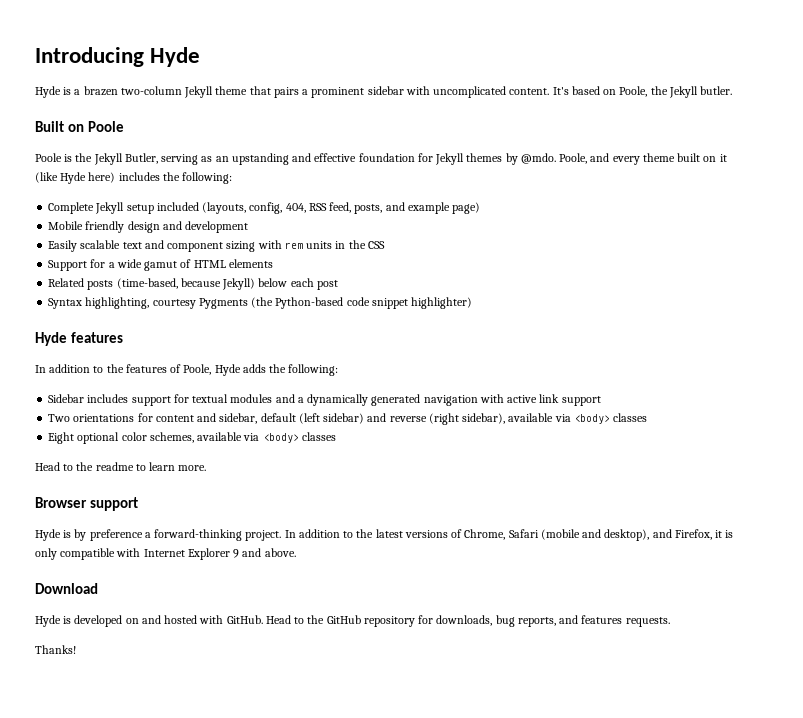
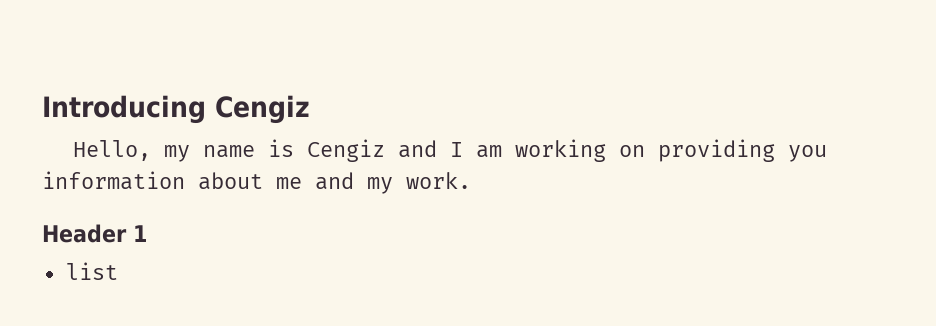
[150,47,201,67] [35,86,733,98] [35,121,124,132] [35,153,727,165] [35,172,233,184] [48,202,481,214] [48,221,249,233] [48,240,385,252] [48,259,273,271] [48,278,338,290] [48,297,473,309] [35,332,123,346] [35,364,339,376] [48,394,601,406] [48,413,648,425] [48,432,336,444] [35,462,207,471] [35,497,138,511] [35,529,734,541] [35,548,296,560] [35,583,98,594] [35,615,670,627] [35,645,76,654] Hyde // Hyde is a brazen two-column Jekyll theme that pairs a prominent sidebar with uncomplicated content. It's based on Poole, the Jekyll butler. // Built on Poole // Poole is the Jekyll Butler, serving as an upstanding and effective foundation for Jekyll themes by @mdo. Poole, and every theme built on it (like Hyde here) includes the following: // Complete Jekyll setup included (layouts, config, 404, RSS feed, posts, and example page) // Mobile friendly design and development // Easily scalable text and component sizing with rem units in the CSS // Support for a wide gamut of HTML elements // Related posts (time-based, because Jekyll) below each post // Syntax highlighting, courtesy Pygments (the Python-based code snippet highlighter) // Hyde features // In addition to the features of Poole, Hyde adds the following: // Sidebar includes support for textual modules and a dynamically generated navigation with active link support // Two orientations for content and sidebar, default (left sidebar) and reverse (right sidebar), available via <body> classes // Eight optional color schemes, available via <body> classes // Head to the readme to learn more. // Browser support // Hyde is by preference a forward-thinking project. In addition to the latest versions of Chrome, Safari (mobile and desktop), and Firefox, it is only compatible with Internet Explorer 9 and above. // Download // Hyde is developed on and hosted with GitHub. Head to the GitHub repository for downloads, bug reports, and features requests. // Thanks! -> [215,95,310,124] [72,139,827,162] [42,171,471,194] [42,224,147,243] [65,262,118,280] Cengiz // Hello, my name is Cengiz and I am working on providing you information about me and my work. // Header 1 // list

